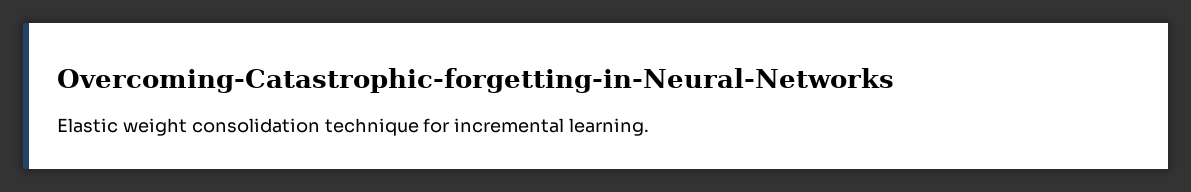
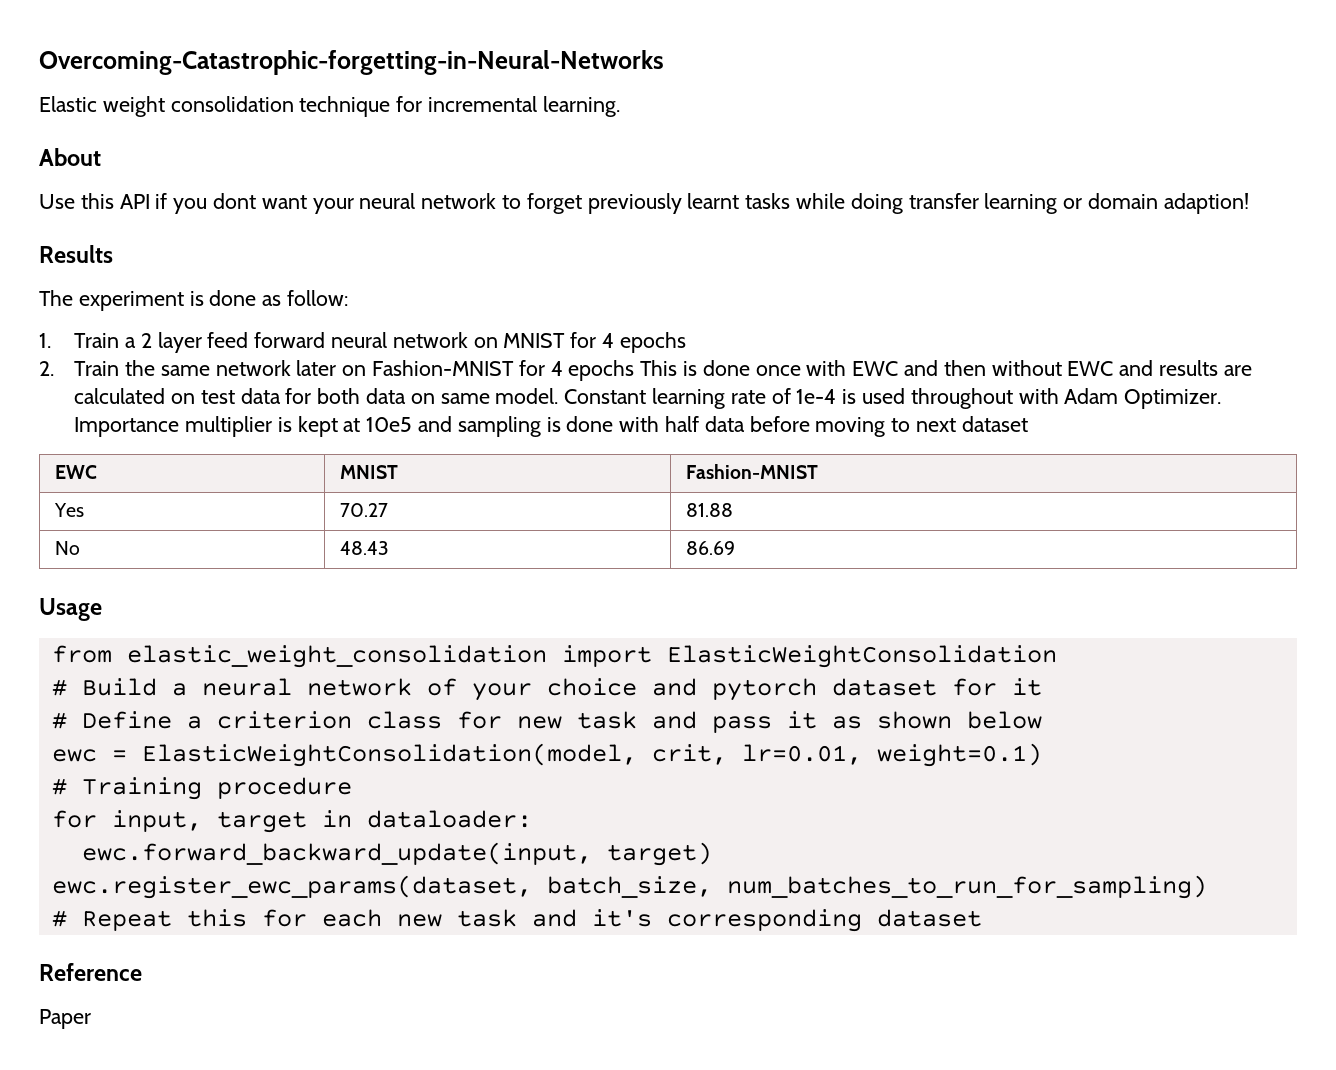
(650, 127) none -> [39,148,101,166] [39,193,1249,214] [39,245,113,263] [39,290,349,311] [39,332,686,353] [39,360,1252,381] [74,388,1222,409] [74,416,1028,437] [55,465,98,479] [340,465,399,479] [686,464,819,479] [54,503,85,517] [340,503,389,517] [686,503,734,517] [55,541,81,555] [340,541,390,555] [686,541,736,555] [39,598,102,621] [51,645,1057,668] [51,678,1042,701] [51,711,1042,733] [51,743,1042,767] [51,777,352,800] [51,810,532,833] [81,842,712,866] [51,875,1207,899] [51,909,982,932] [39,963,142,981] [39,1009,91,1029] // About // Use this API if you dont want your neural network to forget previously learnt tasks while doing transfer learning or domain adaption! // Results // The experiment is done as follow: // 1. Train a 2 layer feed forward neural network on MNIST for 4 epochs // 2. Train the same network later on Fashion-MNIST for 4 epochs This is done once with EWC and then without EWC and results are calculated on test data for both data on same model. Constant learning rate of 1e-4 is used throughout with Adam Optimizer. Importance multiplier is kept at 10e5 and sampling is done with half data before moving to next dataset // EWC | MNIST | Fashion-MNIST // Yes | 70.27 | 81.88 // No | 48.43 | 86.69 // Usage // from elastic_weight_consolidation import ElasticWeightConsolidation // # Build a neural network of your choice and pytorch dataset for it // # Define a criterion class for new task and pass it as shown below // ewc = ElasticWeightConsolidation(model, crit, lr=0.01, weight=0.1) // # Training procedure // for input, target in dataloader: // ewc.forward_backward_update(input, target) // ewc.register_ewc_params(dataset, batch_size, num_batches_to_run_for_sampling) // # Repeat this for each new task and it's corresponding dataset // Reference // Paper

